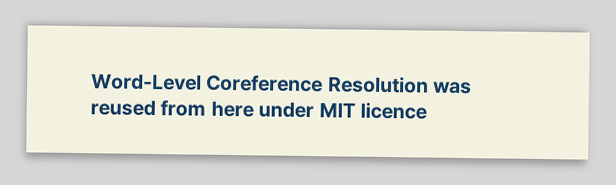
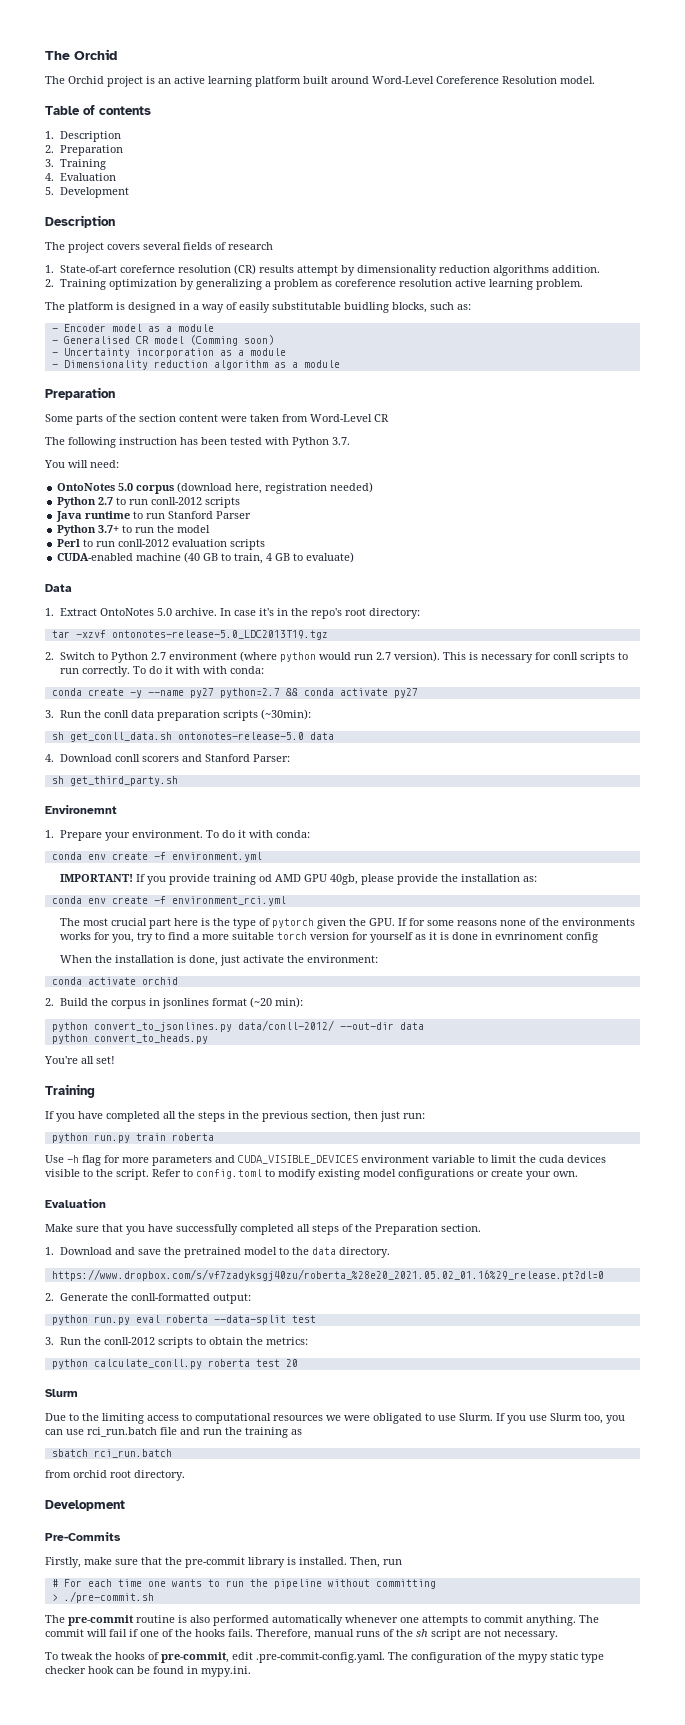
[91,73,473,95] [90,99,427,120] Word-Level Coreference Resolution was reused from here under MIT licence -> [45,49,117,60] [45,76,595,87] [45,105,151,115] [45,131,122,142] [45,145,124,156] [45,159,107,170] [45,173,117,181] [45,187,130,198] [45,215,115,228] [45,242,273,253] [45,264,601,276] [45,279,584,290] [45,302,471,313] [51,324,214,332] [51,335,274,346] [51,348,286,358] [51,360,340,370] [45,387,115,400] [45,414,389,425] [45,437,350,448] [44,460,119,468] [57,482,374,494] [57,497,241,508] [56,511,252,522] [57,525,211,536] [57,539,266,550] [57,552,355,564] [45,584,72,592] [45,608,421,619] [51,630,328,640] [45,651,629,663] [60,666,265,677] [51,688,418,698] [45,709,312,721] [51,732,334,742] [45,754,291,762] [51,776,178,786] [45,805,117,814] [45,830,311,841] [51,852,262,862] [60,874,538,885] [51,896,286,906] [60,918,636,929] [60,932,599,943] [60,955,379,966] [51,977,178,985] [45,997,304,1009] [51,1020,424,1032] [51,1034,208,1044] [44,1056,115,1064] [45,1084,95,1098] [45,1111,425,1122] [51,1133,214,1143] [45,1155,606,1166] [45,1169,578,1180] [45,1199,106,1208] [45,1224,481,1235] [45,1247,391,1258] [51,1269,604,1281] [45,1293,252,1304] [51,1315,316,1325] [45,1337,309,1348] [51,1359,298,1369] [45,1389,78,1397] [45,1413,625,1424] [45,1427,302,1438] [51,1449,172,1458] [45,1470,185,1481] [45,1500,125,1511] [45,1532,121,1541] [45,1557,402,1568] [51,1579,436,1589] [51,1591,154,1603] [45,1615,599,1626] [45,1629,558,1640] [45,1652,604,1663] [45,1666,251,1677] The Orchid // The Orchid project is an active learning platform built around Word-Level Coreference Resolution model. // Table of contents // 1. Description // 2. Preparation // 3. Training // 4. Evaluation // 5. Development // Description // The project covers several fields of research // 1. State-of-art corefernce resolution (CR) results attempt by dimensionality reduction algorithms addition. // 2. Training optimization by generalizing a problem as coreference resolution active learning problem. // The platform is designed in a way of easily substitutable buidling blocks, such as: // - Encoder model as a module // - Generalised CR model (Comming soon) // - Uncertainty incorporation as a module // - Dimensionality reduction algorithm as a module // Preparation // Some parts of the section content were taken from Word-Level CR // The following instruction has been tested with Python 3.7. // You will need: // OntoNotes 5.0 corpus (download here, registration needed) // Python 2.7 to run conll-2012 scripts // Java runtime to run Stanford Parser // Python 3.7+ to run the model // Perl to run conll-2012 evaluation scripts // CUDA-enabled machine (40 GB to train, 4 GB to evaluate) // Data // 1. Extract OntoNotes 5.0 archive. In case it's in the repo's root directory: // tar -xzvf ontonotes-release-5.0_LDC2013T19.tgz // 2. Switch to Python 2.7 environment (where python would run 2.7 version). This is necessary for conll scripts to run correctly. To do it with with conda: // conda create -y --name py27 python=2.7 && conda activate py27 // 3. Run the conll data preparation scripts (~30min): // sh get_conll_data.sh ontonotes-release-5.0 data // 4. Download conll scorers and Stanford Parser: // sh get_third_party.sh // Environemnt // 1. Prepare your environment. To do it with conda: // conda env create -f environment.yml // IMPORTANT! If you provide training od AMD GPU 40gb, please provide the installation as: // conda env create -f environment_rci.yml // The most crucial part here is the type of pytorch given the GPU. If for some reasons none of the environments works for you, try to find a more suitable torch version for yourself as it is done in evnrinoment config // When the installation is done, just activate the environment: // conda activate orchid // 2. Build the corpus in jsonlines format (~20 min): // python convert_to_jsonlines.py data/conll-2012/ --out-dir data // python convert_to_heads.py // You're all set! // Training // If you have completed all the steps in the previous section, then just run: // python run.py train roberta // Use -h flag for more parameters and CUDA_VISIBLE_DEVICES environment variable to limit the cuda devices visible to the script. Refer to config.toml to modify existing model configurations or create your own. // Evaluation // Make sure that you have successfully completed all steps of the Preparation section. // 1. Download and save the pretrained model to the data directory. // https://www.dropbox.com/s/vf7zadyksgj40zu/roberta_%28e20_2021.05.02_01.16%29_release.pt?dl=0 // 2. Generate the conll-formatted output: // python run.py eval roberta --data-split test // 3. Run the conll-2012 scripts to obtain the metrics: // python calculate_conll.py roberta test 20 // Slurm // Due to the limiting access to computational resources we were obligated to use Slurm. If you use Slurm too, you can use rci_run.batch file and run the training as // sbatch rci_run.batch // from orchid root directory. // Development // Pre-Commits // Firstly, make sure that the pre-commit library is installed. Then, run // # For each time one wants to run the pipeline without committing // > ./pre-commit.sh // The pre-commit routine is also performed automatically whenever one attempts to commit anything. The commit will fail if one of the hooks fails. Therefore, manual runs of the sh script are not necessary. // To tweak the hooks of pre-commit, edit .pre-commit-config.yaml. The configuration of the mypy static type checker hook can be found in mypy.ini.

